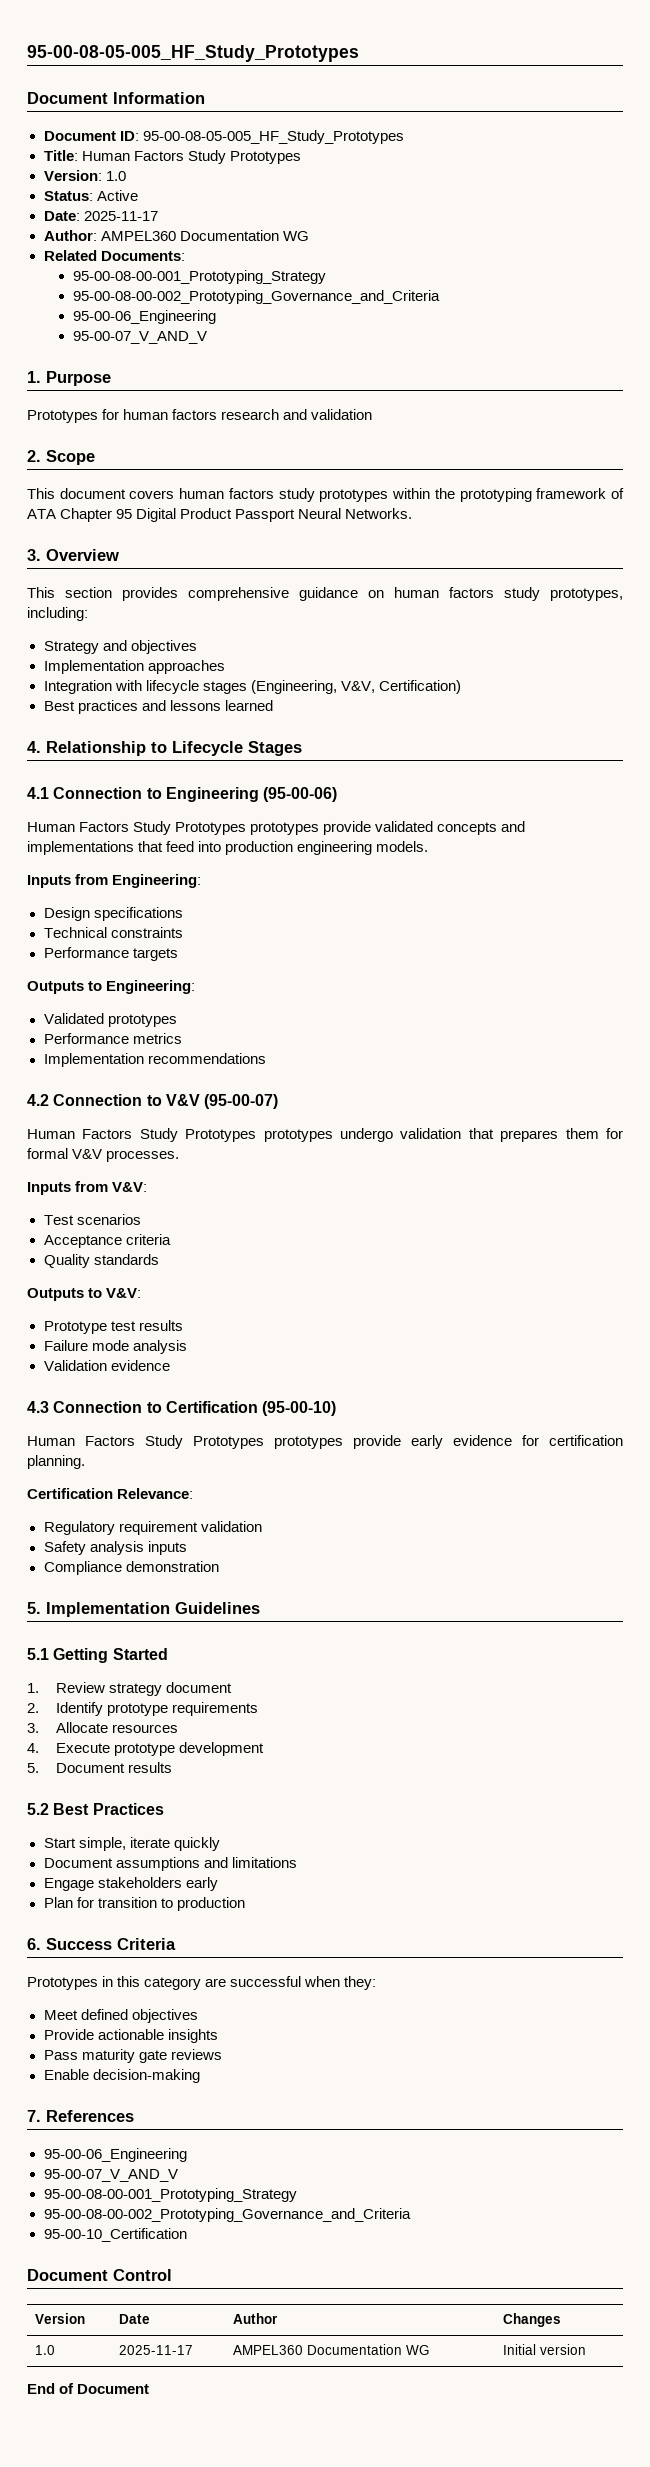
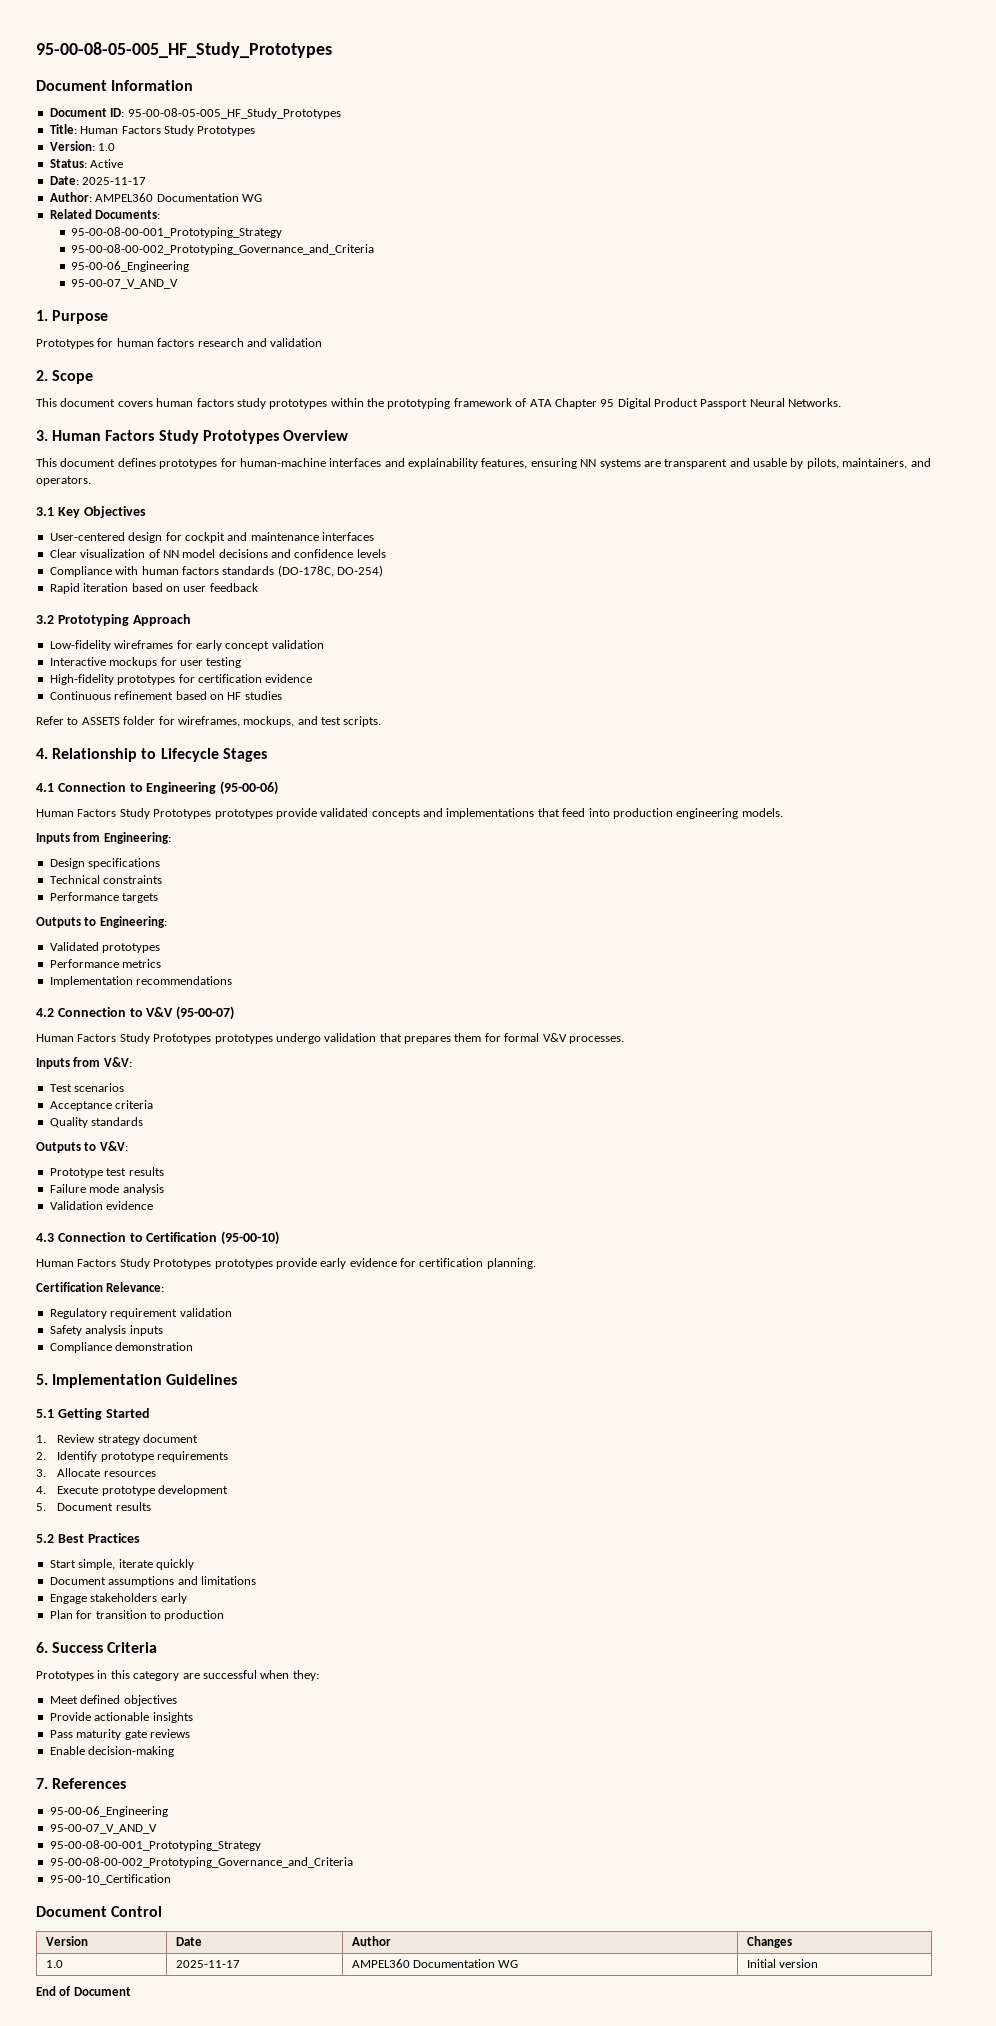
[46,549,119,561] [27,587,623,601] [27,607,88,621] [43,640,197,654] [43,660,225,674] [43,680,461,694] [43,700,273,714] Overview // This section provides comprehensive guidance on human factors study prototypes, including: // Strategy and objectives // Implementation approaches // Integration with lifecycle stages (Engineering, V&V, Certification) // Best practices and lessons learned -> [52,430,348,444] [36,458,931,469] [36,476,91,486] [36,506,146,518] [49,532,374,543] [49,549,386,558] [49,565,383,577] [49,583,258,594] [36,614,191,626] [49,640,324,651] [49,657,242,668] [49,674,313,685] [49,691,282,700] [36,716,382,727] Human Factors Study Prototypes Overview // This document defines prototypes for human-machine interfaces and explainability features, ensuring NN systems are transparent and usable by pilots, maintainers, and operators. // 3.1 Key Objectives // User-centered design for cockpit and maintenance interfaces // Clear visualization of NN model decisions and confidence levels // Compliance with human factors standards (DO-178C, DO-254) // Rapid iteration based on user feedback // 3.2 Prototyping Approach // Low-fidelity wireframes for early concept validation // Interactive mockups for user testing // High-fidelity prototypes for certification evidence // Continuous refinement based on HF studies // Refer to ASSETS folder for wireframes, mockups, and test scripts.

